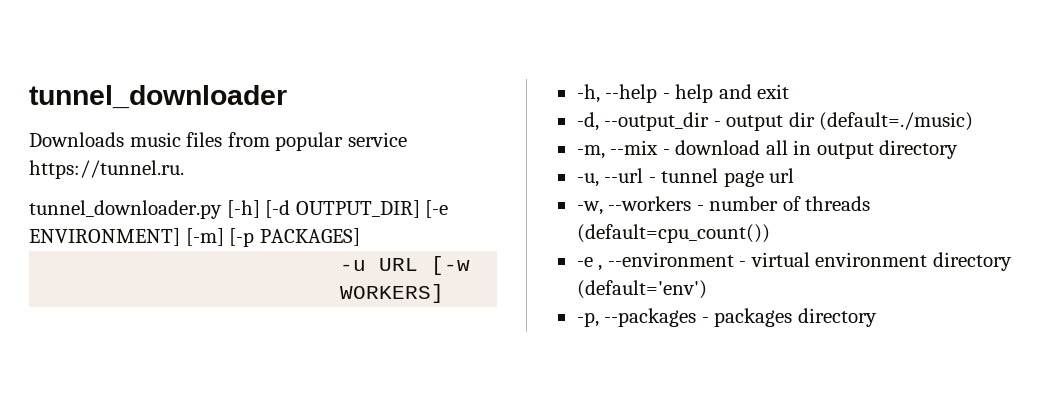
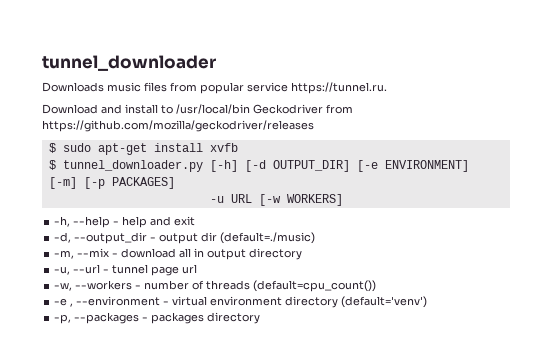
(184, 169) none -> [42,104,353,114] [42,120,314,132] [48,143,238,155] [48,160,56,170] Download and install to /usr/local/bin Geckodriver from https://github.com/mozilla/geckodriver/releases // $ sudo apt-get install xvfb // $
[576,280,707,299] (default='env') -> [341,296,428,308] (default='venv')

